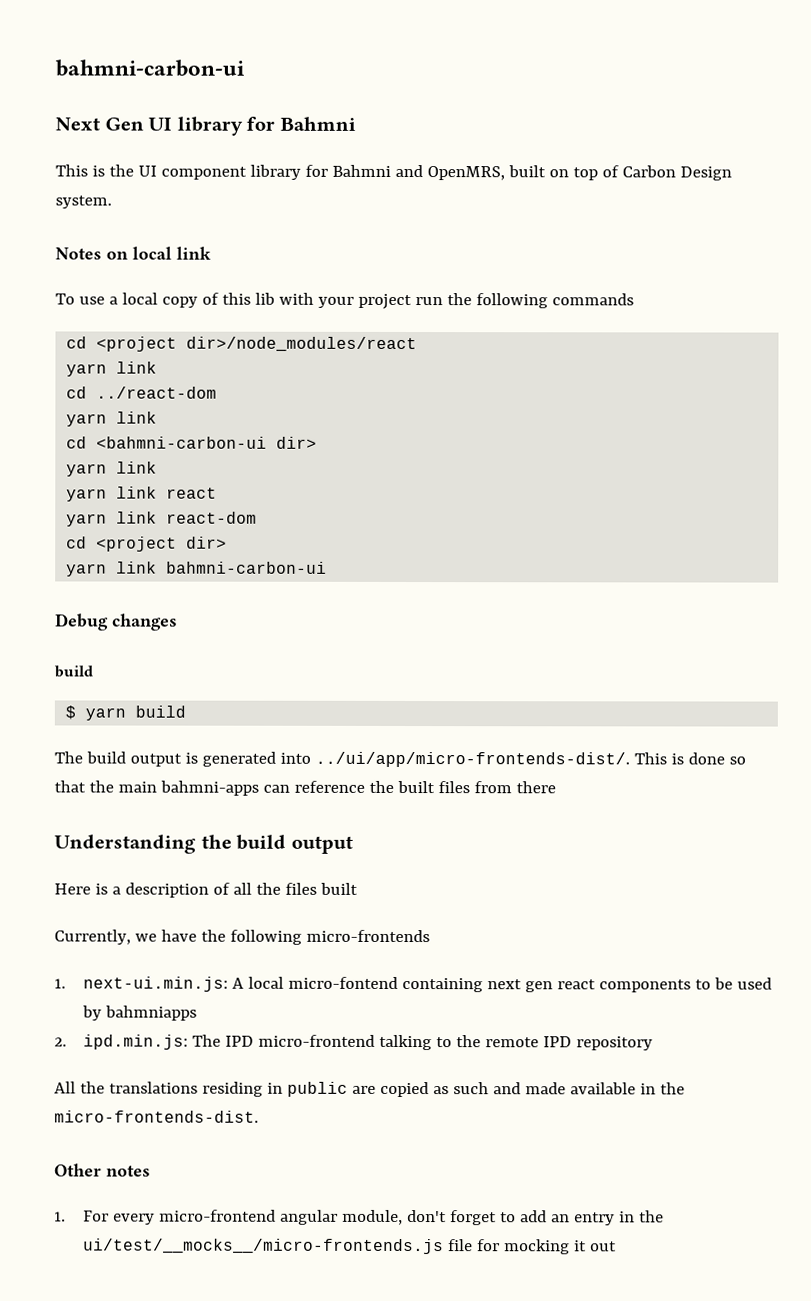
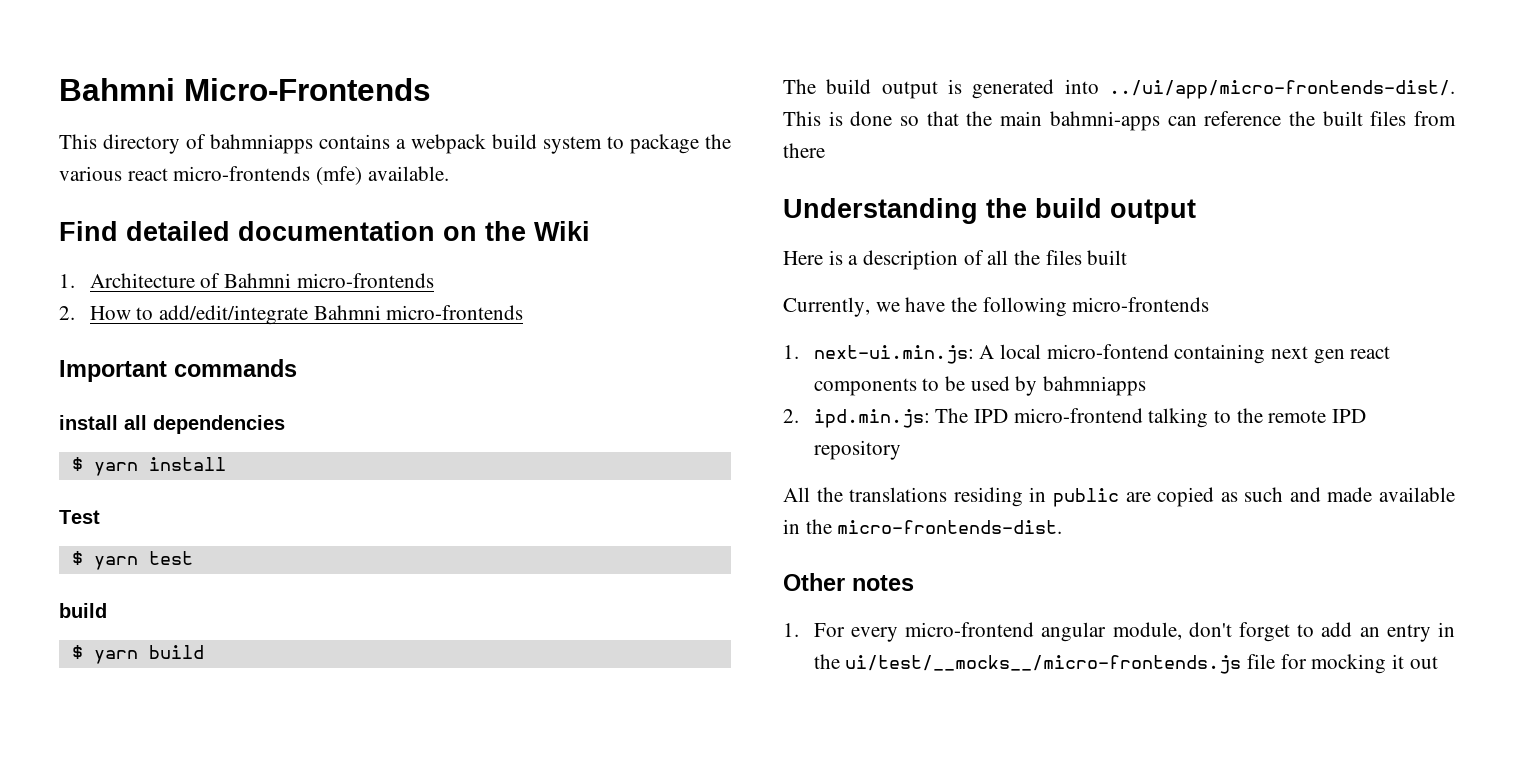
[55,59,245,77] [55,116,356,136] [55,164,732,181] [55,195,112,209] [55,246,211,260] [55,292,634,310] [66,336,418,353] [66,361,158,377] [66,386,218,399] [66,411,158,427] [66,436,318,449] [66,461,158,477] [66,486,218,502] [66,511,258,527] [66,536,228,552] [66,561,328,577] [55,613,178,631] bahmni-carbon-ui // Next Gen UI library for Bahmni // This is the UI component library for Bahmni and OpenMRS, built on top of Carbon Design system. // Notes on local link // To use a local copy of this lib with your project run the following commands // cd <project dir>/node_modules/react // yarn link // cd ../react-dom // yarn link // cd <bahmni-carbon-ui dir> // yarn link // yarn link react // yarn link react-dom // cd <project dir> // yarn link bahmni-carbon-ui // Debug changes -> [59,78,431,101] [59,134,731,154] [59,166,449,185] [59,221,590,241] [59,273,434,288] [59,305,524,325] [59,359,297,382] [59,415,285,434] [71,457,226,476] [59,510,100,524] [71,551,193,570] Bahmni Micro-Frontends // This directory of bahmniapps contains a webpack build system to package the various react micro-frontends (mfe) available. // Find detailed documentation on the Wiki // 1. Architecture of Bahmni micro-frontends // 2. How to add/edit/integrate Bahmni micro-frontends // Important commands // install all dependencies // $ yarn install // Test // $ yarn test

